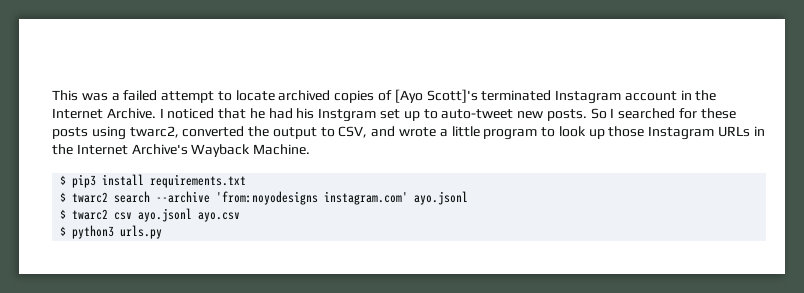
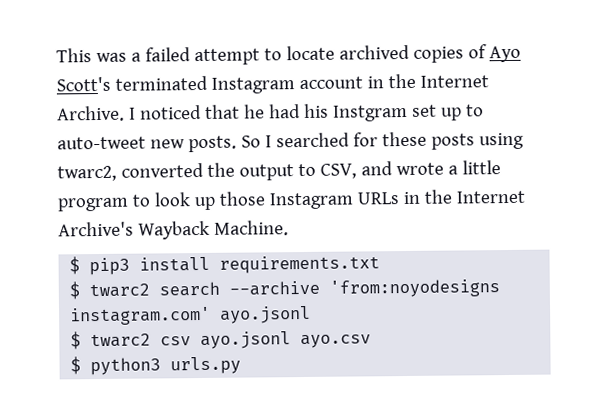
[394,89,478,103] [Ayo Scott]'s -> [488,45,521,63] [56,76,111,92] Ayo Scott's

